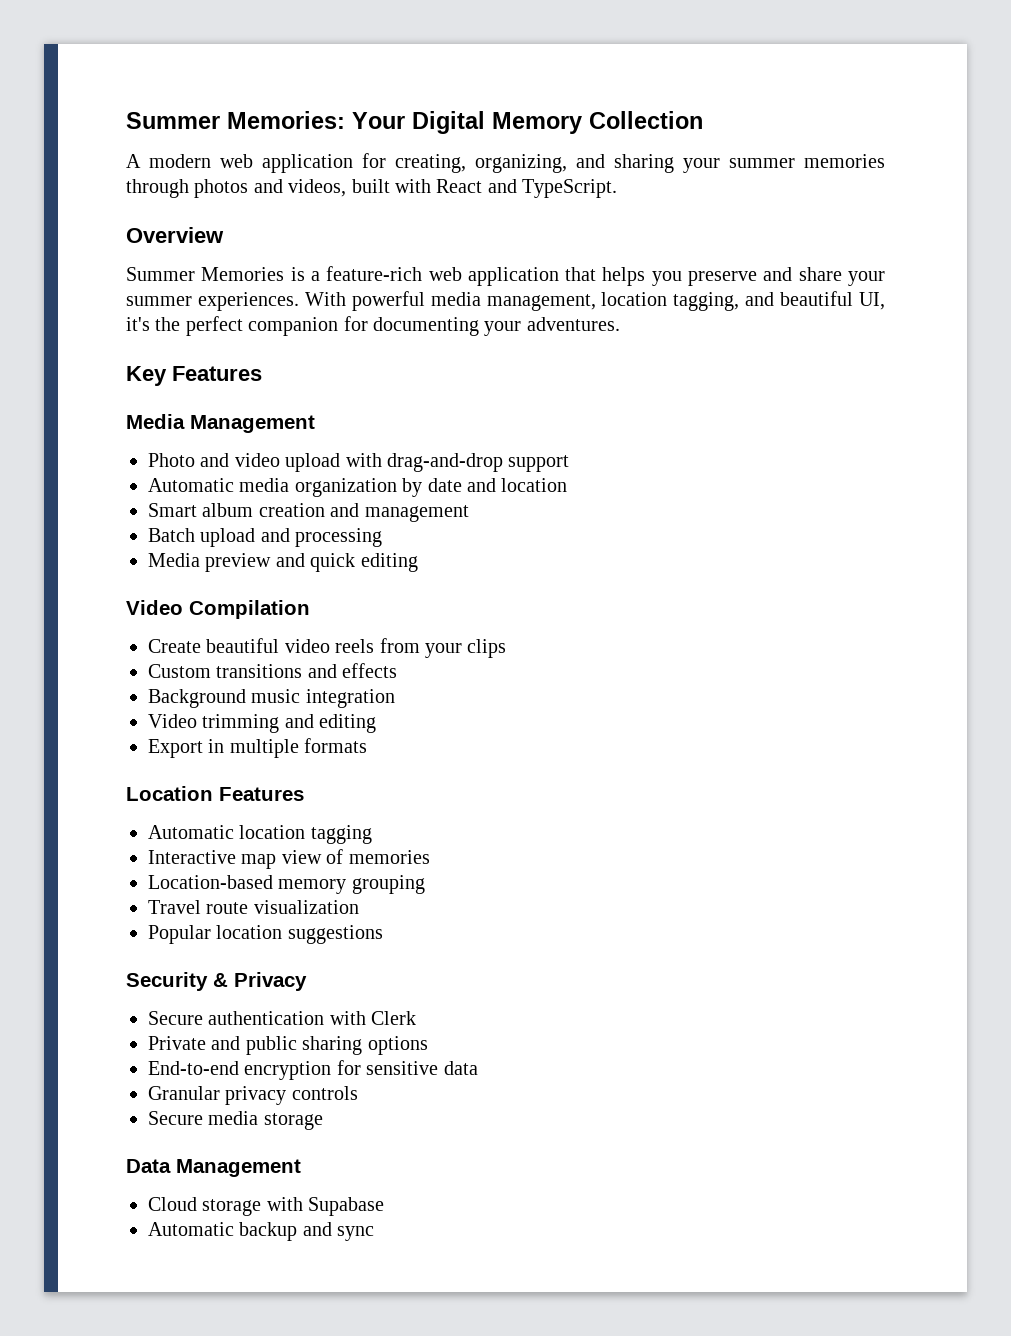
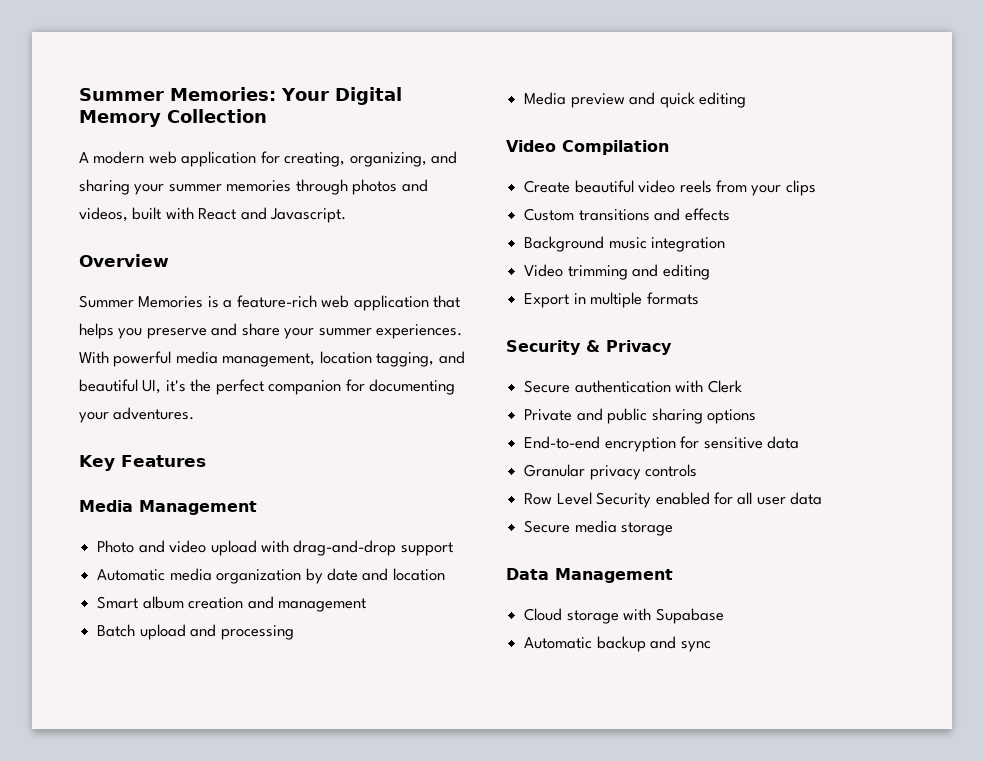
[522,179,618,198] TypeScript. -> [270,208,347,223] Javascript.
[126,786,304,801] [148,825,372,844] [148,849,430,869] [148,875,425,894] [148,900,359,914] [148,925,383,944] // Location Features // Automatic location tagging // Interactive map view of memories // Location-based memory grouping // Travel route visualization // Popular location suggestions -> (699, 298) none
(358, 1093) none -> [524,492,823,508] // Row Level Security enabled for all user data

